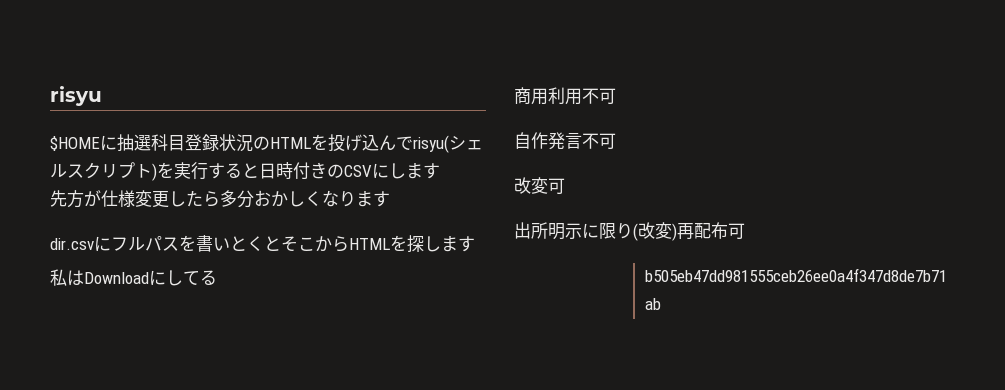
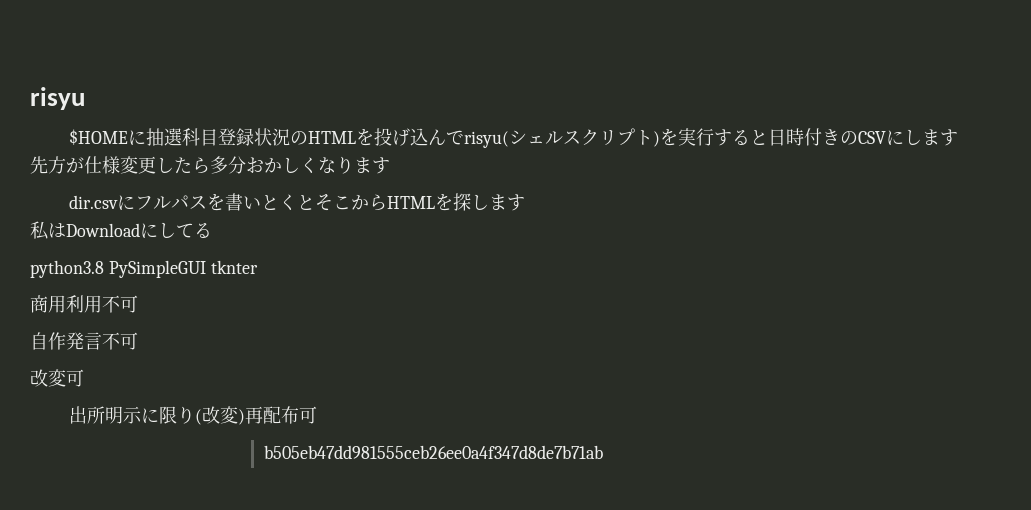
(217, 277) none -> [30,260,258,278] // python3.8 PySimpleGUI tknter

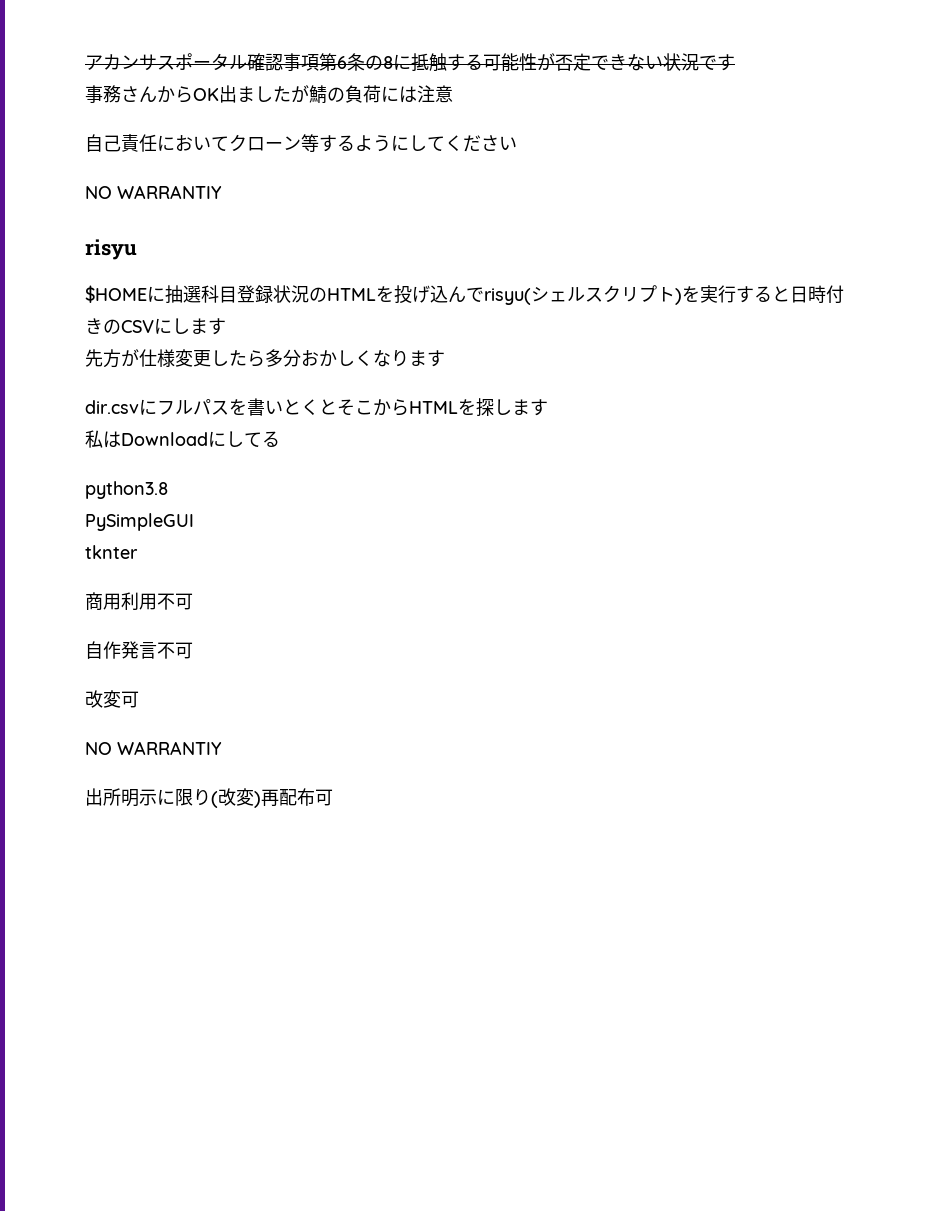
(30, 98) none -> [85,53,735,72] [85,85,453,103] [85,134,517,152] [85,185,222,199] アカンサスポータル確認事項第6条の8に抵触する可能性が否定できない状況です // 事務さんからOK出ましたが鯖の負荷には注意 // 自己責任においてクローン等するようにしてください // NO WARRANTIY //
(104, 269) none -> (168, 490) //
(206, 269) none -> (194, 522) //
(84, 378) none -> [85,741,222,755] // NO WARRANTIY
[263,445,603,459] // b505eb47dd981555ceb26ee0a4f347d8de7b71ab -> (333, 797) none

